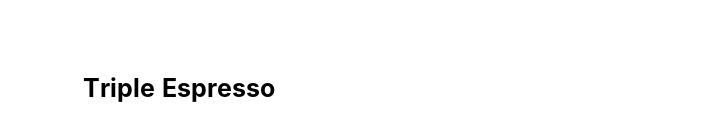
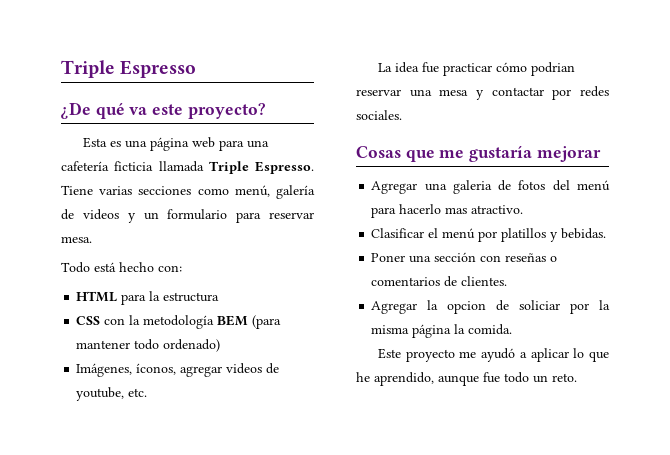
(275, 90) none -> [61,102,266,119] [82,137,269,151] [61,161,314,174] [61,185,315,199] [61,209,314,223] [61,236,92,243] [61,262,182,273] [76,291,220,305] [76,315,282,329] [76,339,221,352] [76,363,280,377] [76,387,148,401] [377,62,575,76] [356,86,609,100] [356,110,402,120] [356,145,601,162] [371,180,610,194] [371,204,524,218] [371,228,607,242] [371,252,558,263] [371,276,508,287] [371,300,610,314] [371,324,513,338] [377,348,609,362] [356,372,577,386] // ¿De qué va este proyecto? // Esta es una página web para una cafetería ficticia llamada Triple Espresso. Tiene varias secciones como menú, galería de videos y un formulario para reservar mesa. // Todo está hecho con: // HTML para la estructura // CSS con la metodología BEM (para mantener todo ordenado) // Imágenes, íconos, agregar videos de youtube, etc. // La idea fue practicar cómo podrian reservar una mesa y contactar por redes sociales. // Cosas que me gustaría mejorar // Agregar una galeria de fotos del menú para hacerlo mas atractivo. // Clasificar el menú por platillos y bebidas. // Poner una sección con reseñas o comentarios de clientes. // Agregar la opcion de soliciar por la misma página la comida. // Este proyecto me ayudó a aplicar lo que he aprendido, aunque fue todo un reto.

